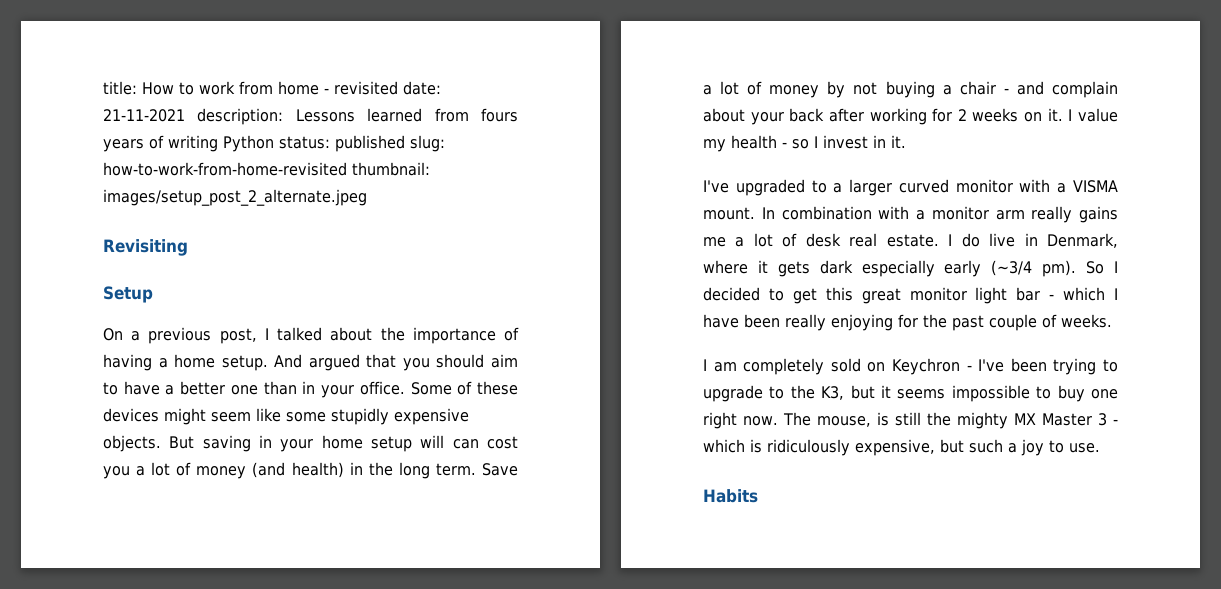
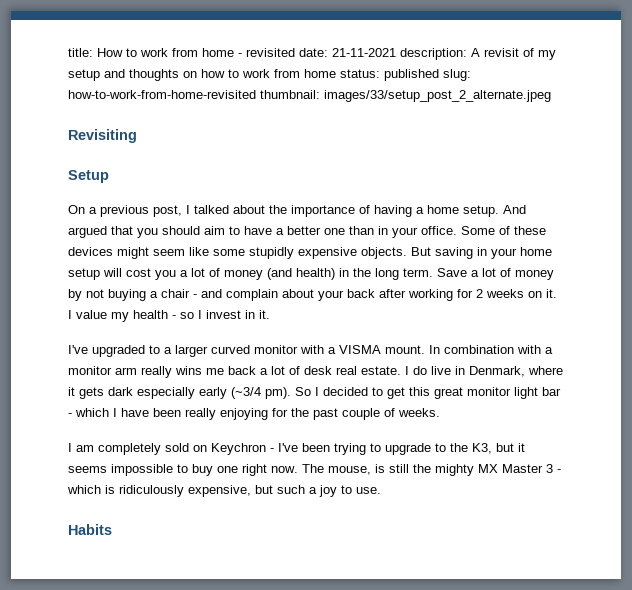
[295,108,518,122] [103,135,274,152] Lessons learned from fours years of writing Python -> [471,48,556,60] [68,69,336,81] A revisit of my setup and thoughts on how to work from home
[103,189,367,206] images/setup_post_2_alternate.jpeg -> [324,90,551,102] images/33/setup_post_2_alternate.jpeg
[452,439,479,449] can -> (122, 272) none
[1079,206,1118,223] [703,237,726,247] gains me -> [175,366,256,375] wins me back

